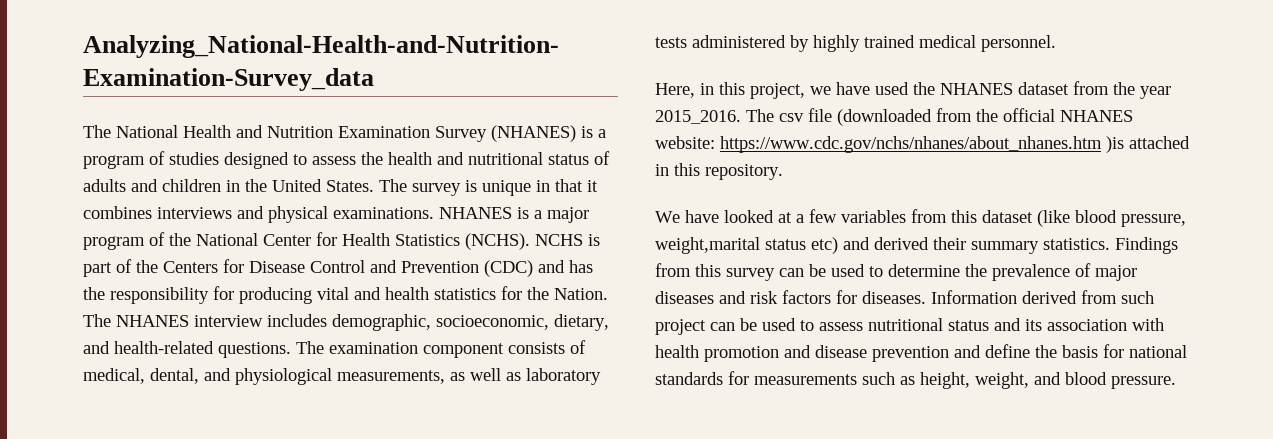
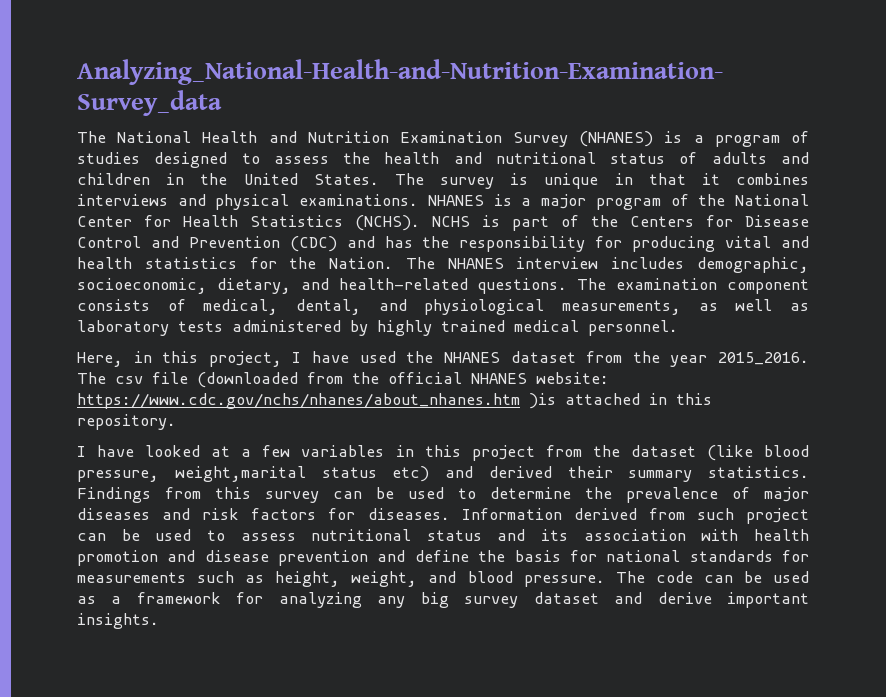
[810,86,831,95] we -> [292,352,302,363] I
[655,211,680,223] We -> [77,446,86,457] I
[911,209,977,223] from this -> [395,445,620,461] in this project from the
(1176, 382) none -> [615,571,810,583] [77,592,809,608] [77,613,159,629] The code can be used as a framework for analyzing any big survey dataset and derive important insights.

